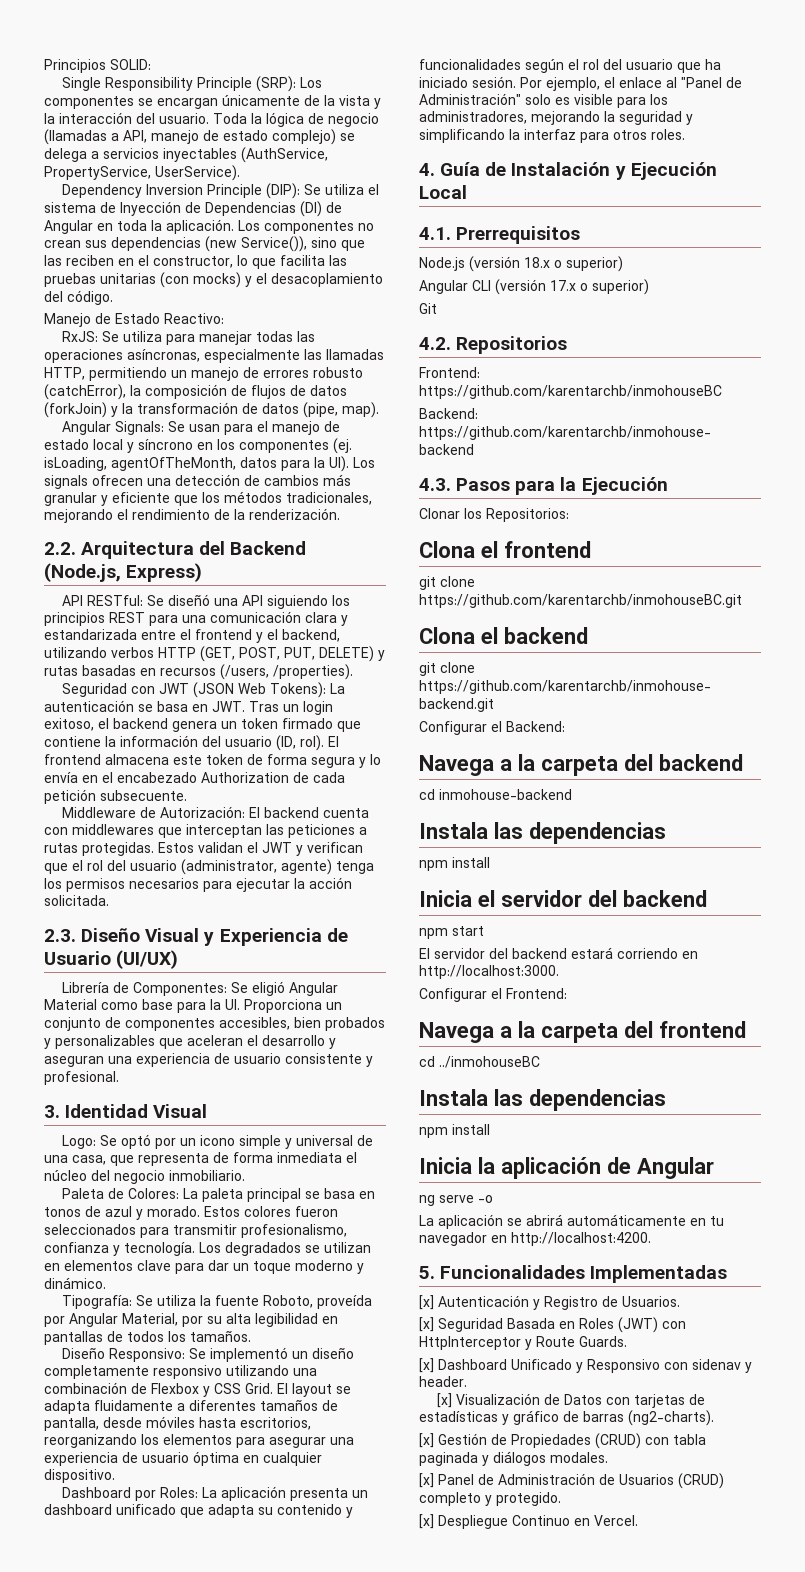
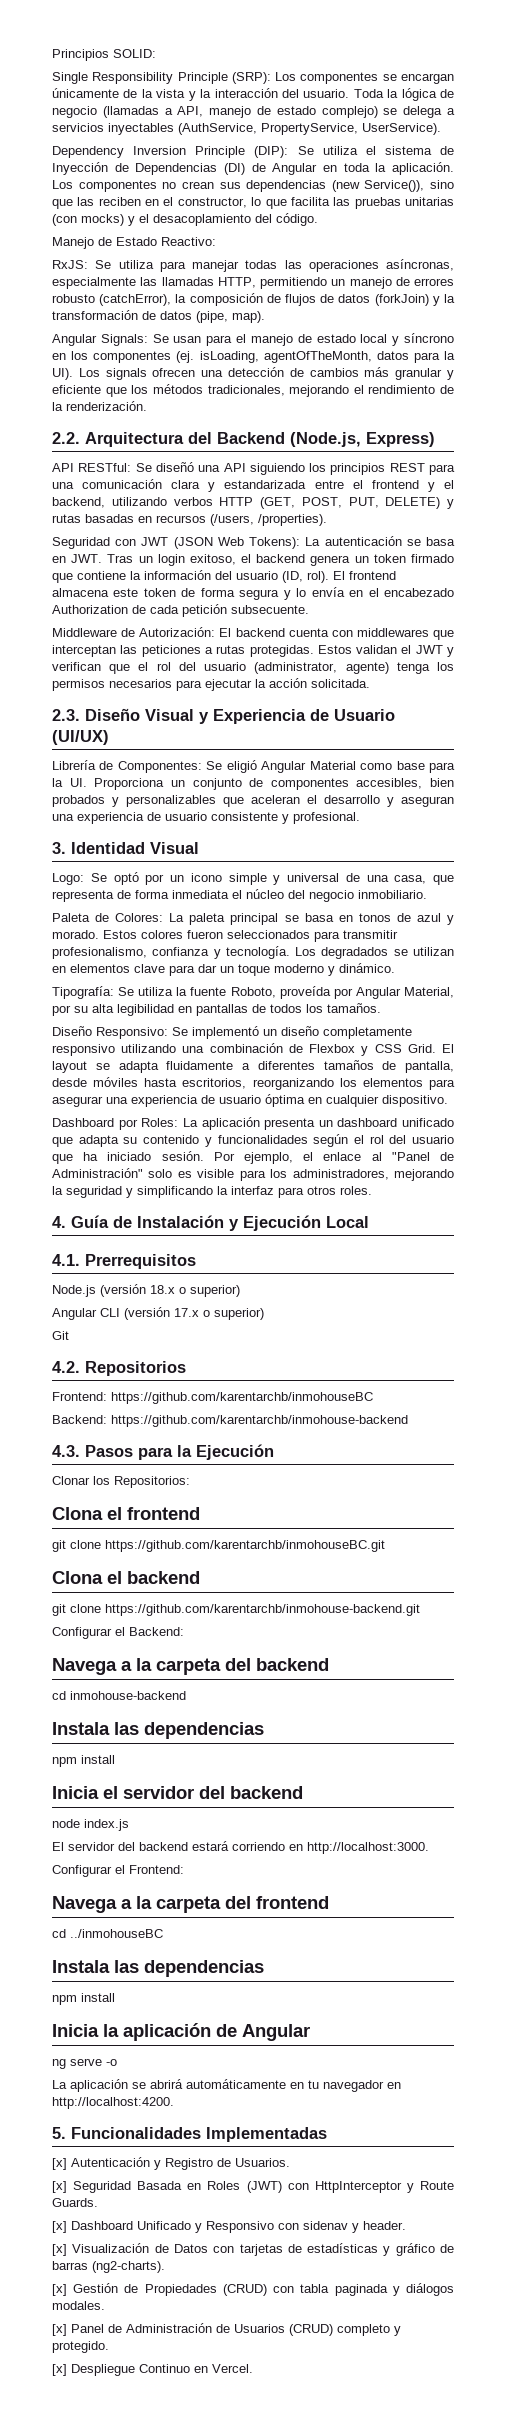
[419,926,484,939] npm start -> [52,1819,129,1831] node index.js

